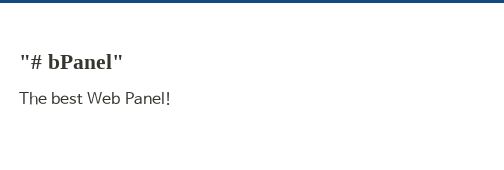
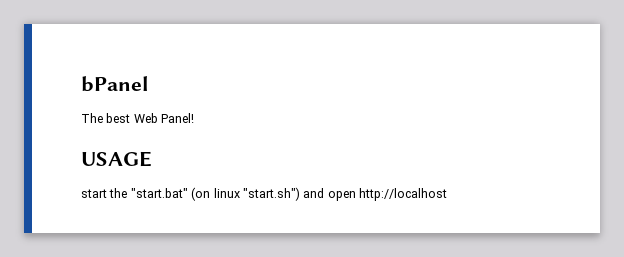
[19,54,124,69] "# bPanel" -> [81,76,149,92] bPanel
(172, 98) none -> [81,151,152,167] [81,187,447,201] // USAGE // start the "start.bat" (on linux "start.sh") and open http://localhost

